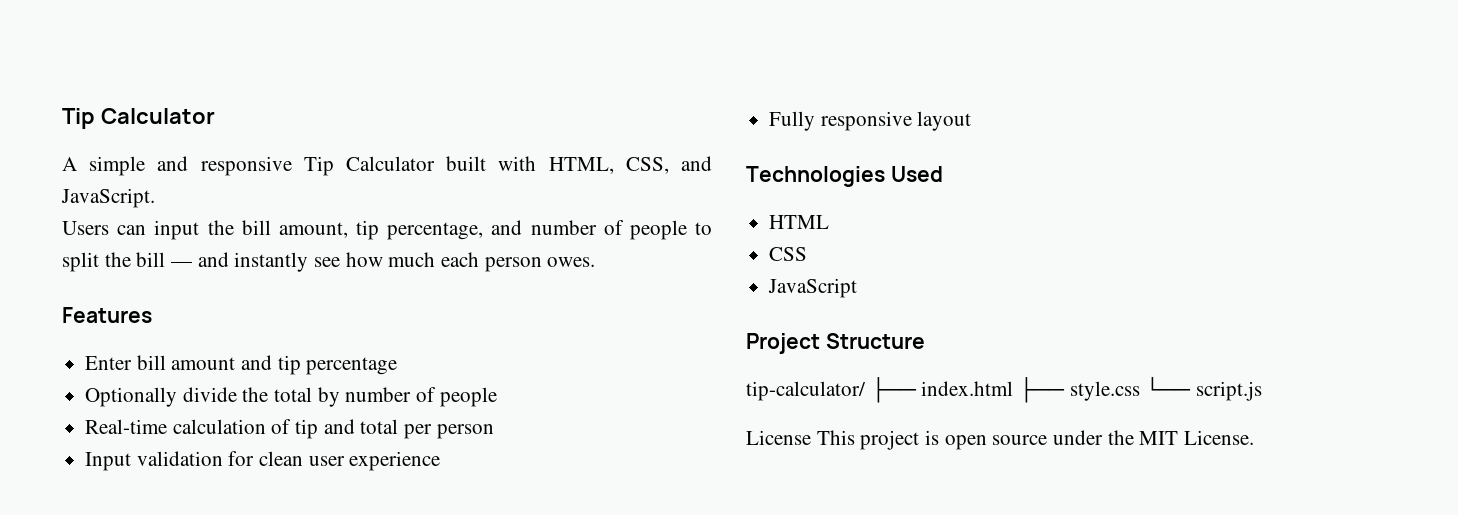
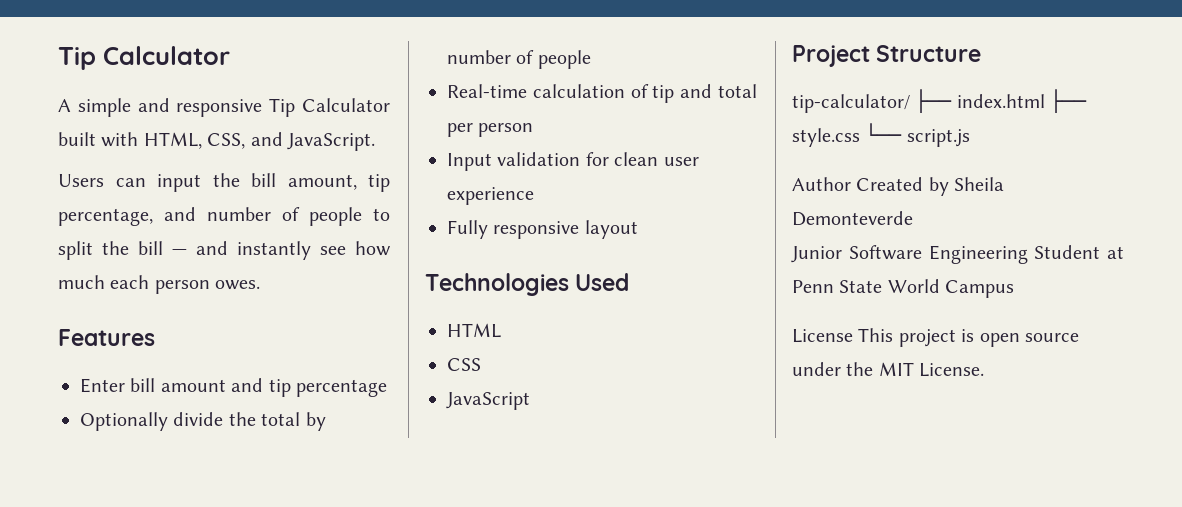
(1263, 391) none -> [792,177,1005,196] [792,211,913,226] [791,245,1124,264] [792,279,1015,298] // Author Created by Sheila Demonteverde // Junior Software Engineering Student at Penn State World Campus

